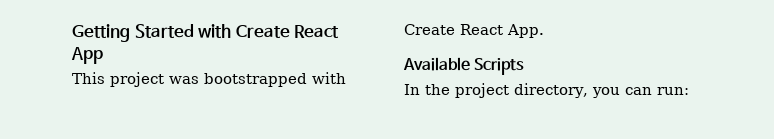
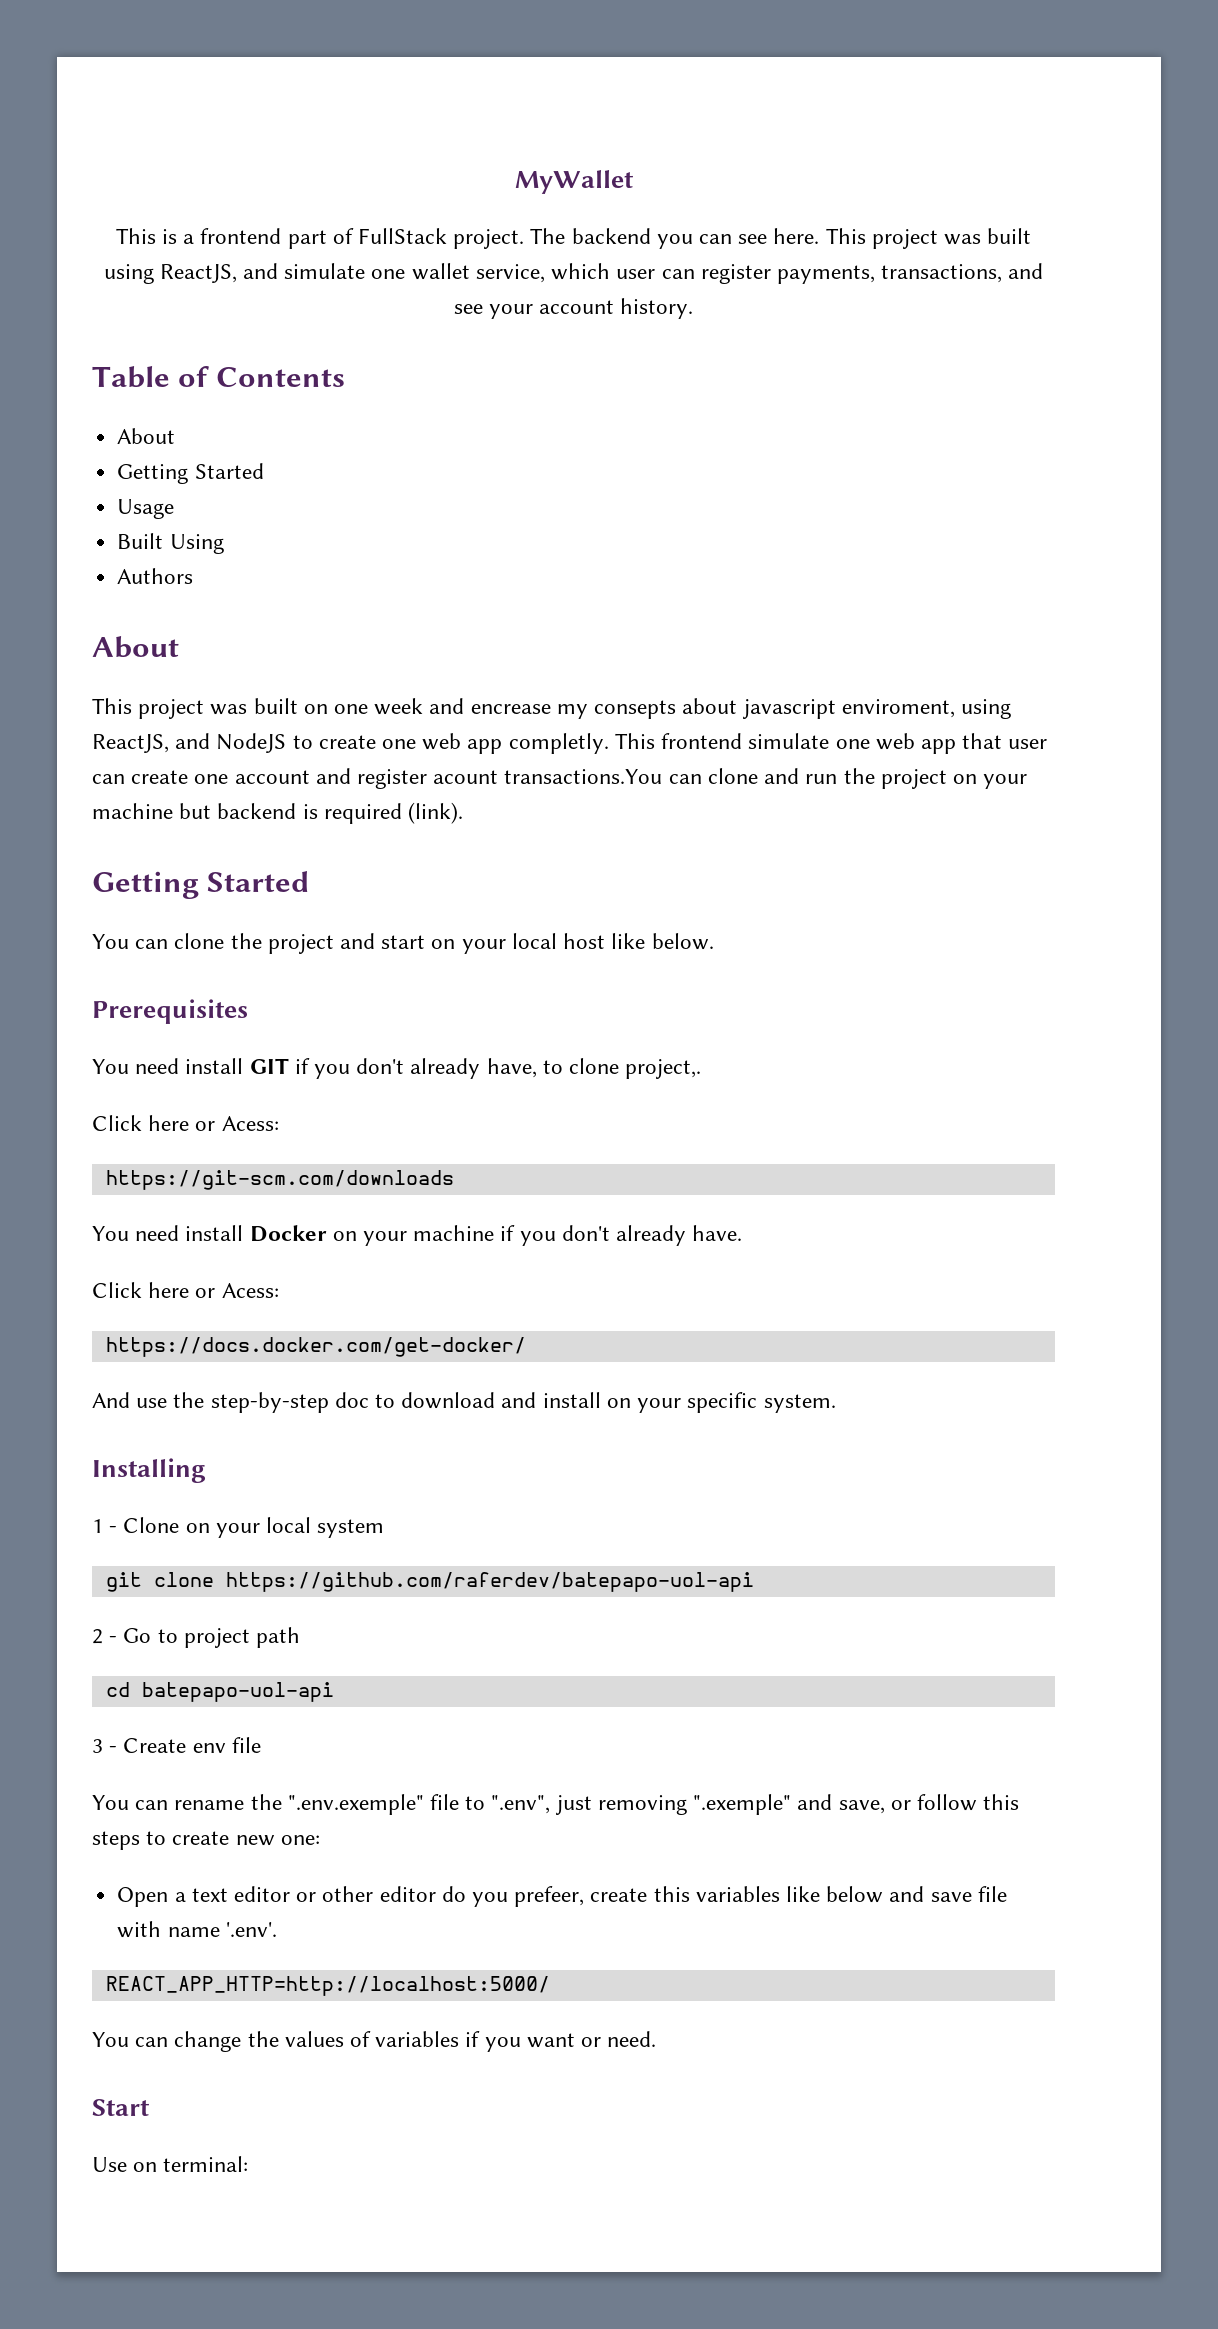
[72,24,340,42] [71,47,103,64] [72,72,346,87] [404,24,544,38] [403,57,525,75] [404,83,689,98] Getting Started with Create React App // This project was bootstrapped with Create React App. // Available Scripts // In the project directory, you can run: -> [514,170,634,194] [115,228,1032,249] [103,263,1044,284] [453,298,694,319] [92,366,345,388] [117,428,176,444] [117,463,264,484] [117,499,175,519] [117,533,224,554] [117,568,194,584] [92,636,179,658] [92,698,1011,719] [92,733,1048,754] [92,768,1028,789] [92,802,464,824] [92,871,310,899] [92,933,714,954] [92,999,248,1024] [92,1058,702,1079] [92,1115,279,1131] [105,1170,454,1190] [92,1225,743,1246] [92,1282,279,1298] [105,1337,526,1357] [92,1392,836,1413] [92,1458,206,1483] [92,1517,385,1538] [105,1572,754,1592] [92,1627,301,1648] [105,1682,334,1702] [92,1737,261,1753] [92,1794,1020,1815] [92,1831,320,1850] [117,1886,1007,1907] [117,1921,277,1938] [105,1976,550,1996] [92,2031,657,2052] [92,2099,150,2116] [92,2156,249,2172] MyWallet // This is a frontend part of FullStack project. The backend you can see here. This project was built using ReactJS, and simulate one wallet service, which user can register payments, transactions, and see your account history. // Table of Contents // About // Getting Started // Usage // Built Using // Authors // About // This project was built on one week and encrease my consepts about javascript enviroment, using ReactJS, and NodeJS to create one web app completly. This frontend simulate one web app that user can create one account and register acount transactions.You can clone and run the project on your machine but backend is required (link). // Getting Started // You can clone the project and start on your local host like below. // Prerequisites // You need install GIT if you don't already have, to clone project,. // Click here or Acess: // https://git-scm.com/downloads // You need install Docker on your machine if you don't already have. // Click here or Acess: // https://docs.docker.com/get-docker/ // And use the step-by-step doc to download and install on your specific system. // Installing // 1 - Clone on your local system // git clone https://github.com/raferdev/batepapo-uol-api // 2 - Go to project path // cd batepapo-uol-api // 3 - Create env file // You can rename the ".env.exemple" file to ".env", just removing ".exemple" and save, or follow this steps to create new one: // Open a text editor or other editor do you prefeer, create this variables like below and save file with name '.env'. // REACT_APP_HTTP=http://localhost:5000/ // You can change the values of variables if you want or need. // Start // Use on terminal:

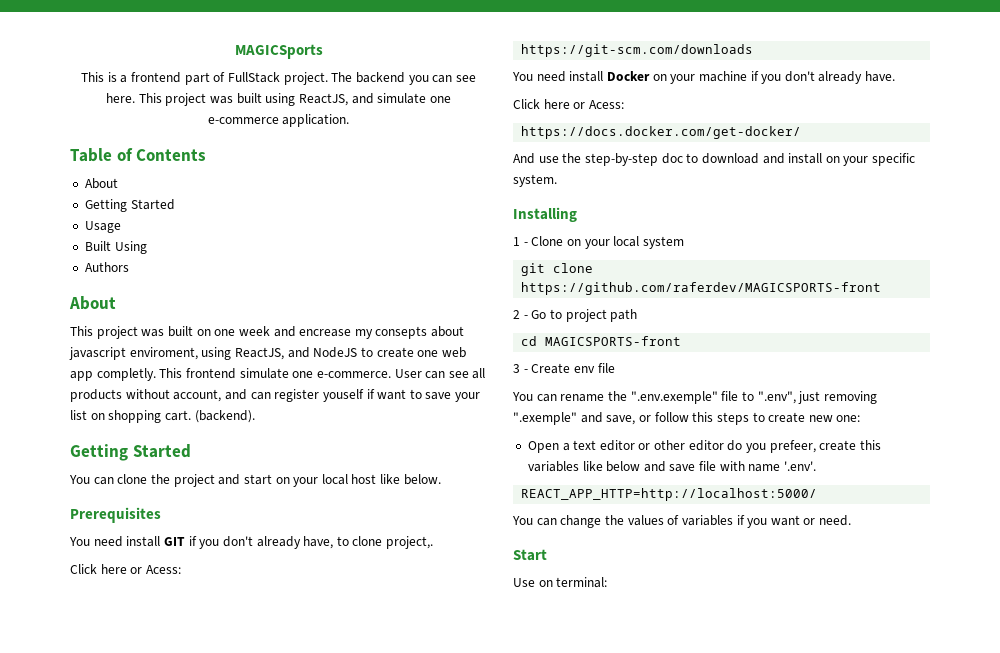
[514,170,634,194] MyWallet -> [234,44,323,59] MAGICSports
[411,263,1044,284] [453,298,694,319] wallet service, which user can register payments, transactions, and see your account history. -> [207,114,350,127] e-commerce application.
[875,733,1048,754] [92,768,1028,789] [92,802,464,824] web app that user can create one account and register acount transactions.You can clone and run the project on your machine but backend is required (link). -> [316,368,486,379] [70,389,481,402] [70,410,255,423] e-commerce. User can see all products without account, and can register youself if want to save your list on shopping cart. (backend).
[225,1572,754,1592] https://github.com/raferdev/batepapo-uol-api -> [521,282,882,295] https://github.com/raferdev/MAGICSPORTS-front
[141,1682,334,1702] batepapo-uol-api -> [545,336,682,346] MAGICSPORTS-front

